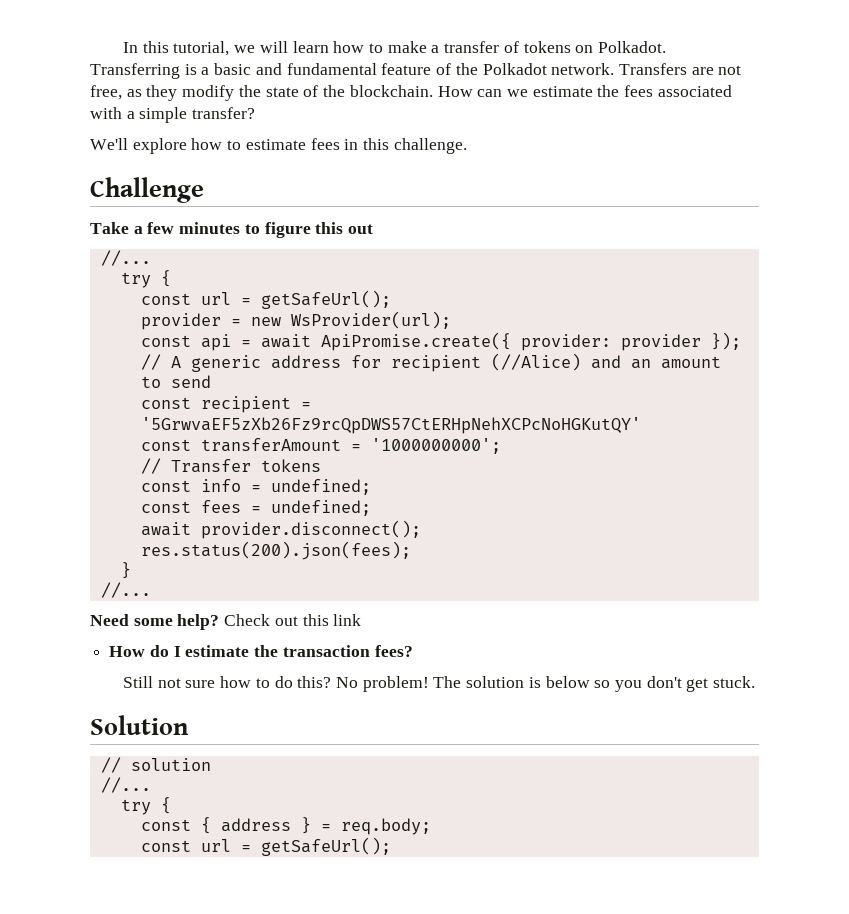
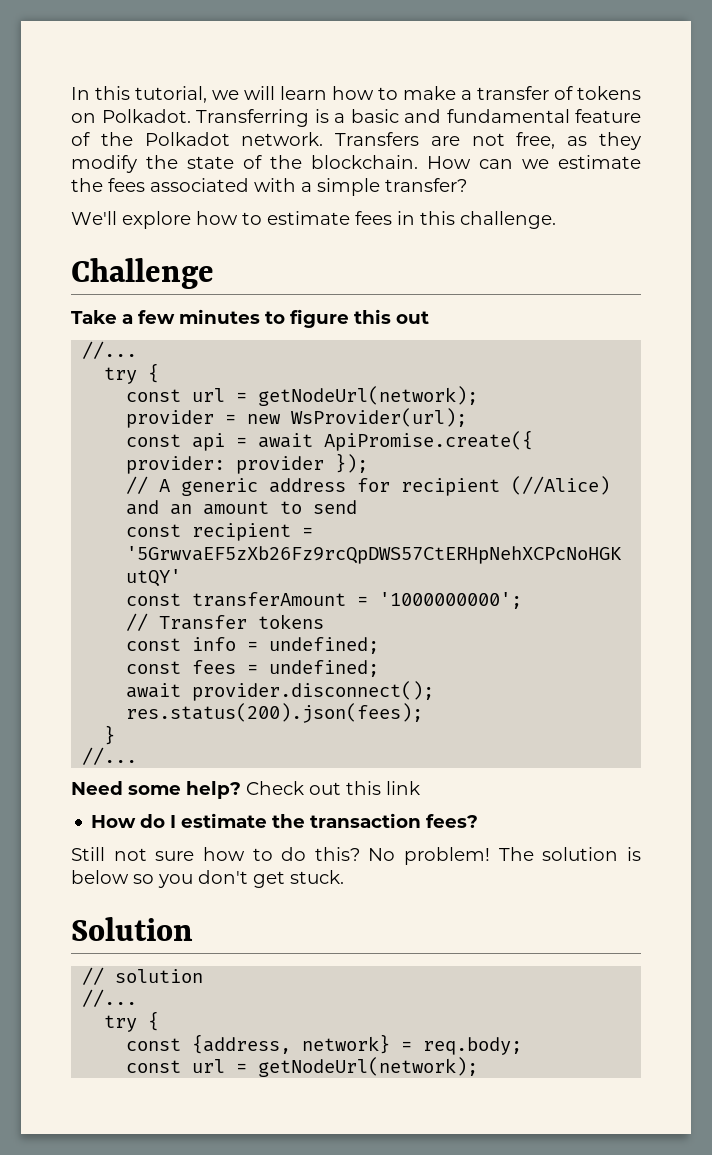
[260,290,391,309] getSafeUrl(); -> [258,386,479,406] getNodeUrl(network);
[200,817,311,834] { address } -> [192,1034,391,1054] {address, network}
[260,837,391,856] getSafeUrl(); -> [258,1057,479,1077] getNodeUrl(network);

